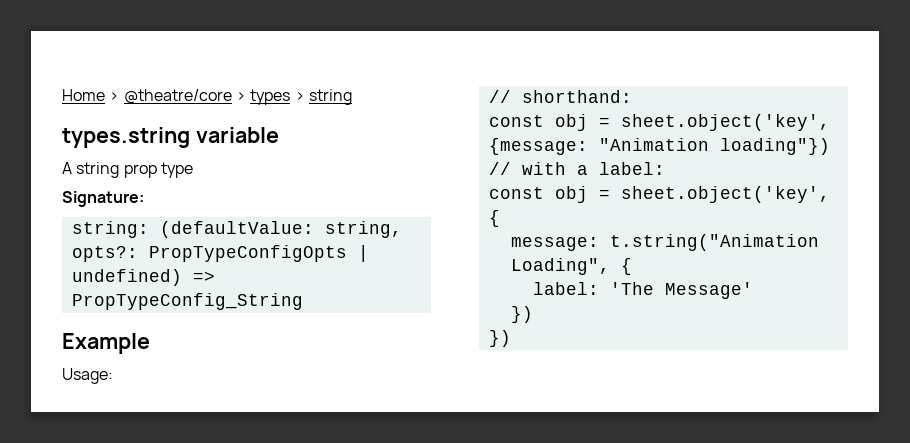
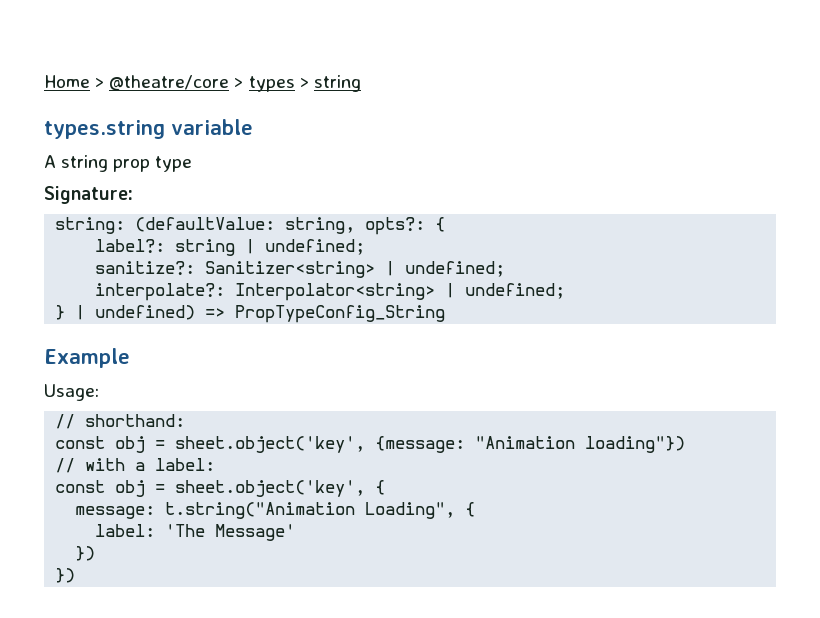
[148,245,347,262] PropTypeConfigOpts -> [435,217,446,232] [95,239,366,256] [95,261,506,278] [95,283,566,301] [55,305,66,320] { // label?: string | undefined; // sanitize?: Sanitizer<string> | undefined; // interpolate?: Interpolator<string> | undefined; // }

